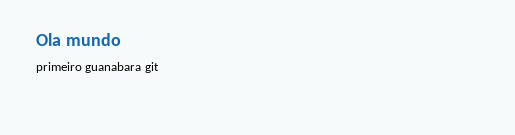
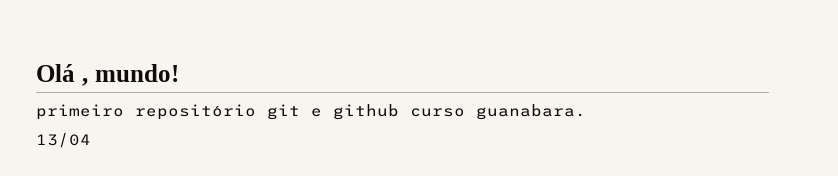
[36,33,121,46] [36,62,159,73] Ola mundo // primeiro guanabara git -> [36,64,179,86] [36,104,586,120] [36,133,91,148] Olá , mundo! // primeiro repositório git e github curso guanabara. // 13/04

